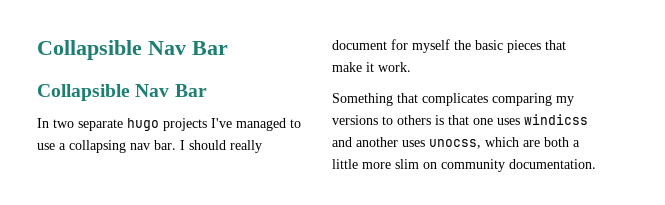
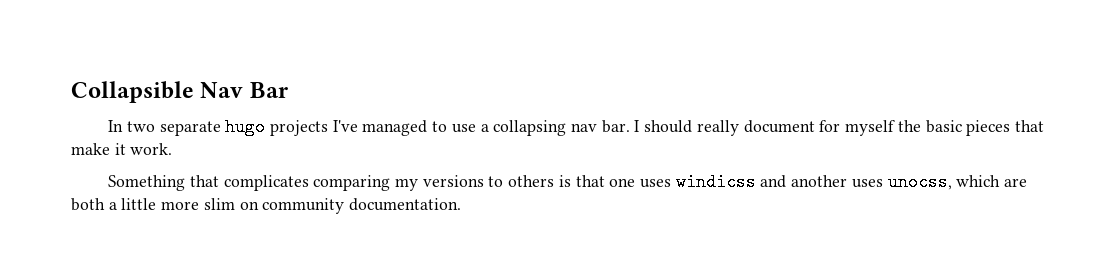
[37,40,228,60] [37,84,207,101] Collapsible Nav Bar // Collapsible Nav Bar -> [71,81,288,103] Collapsible Nav Bar

